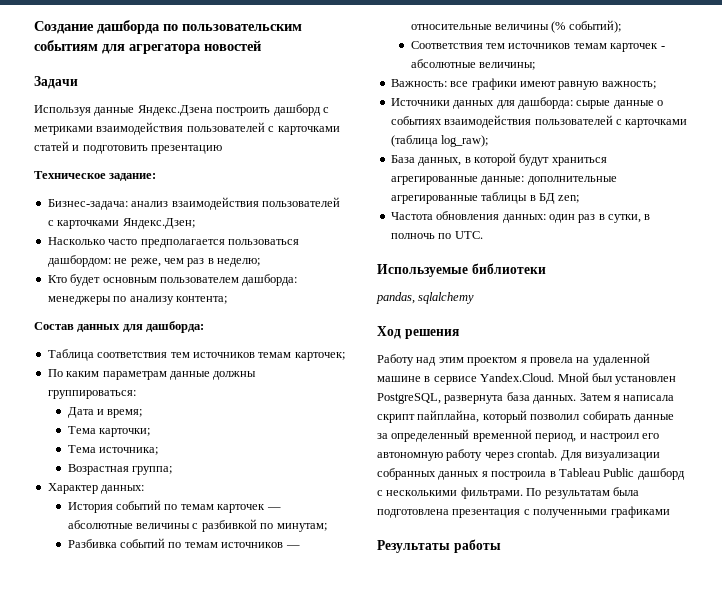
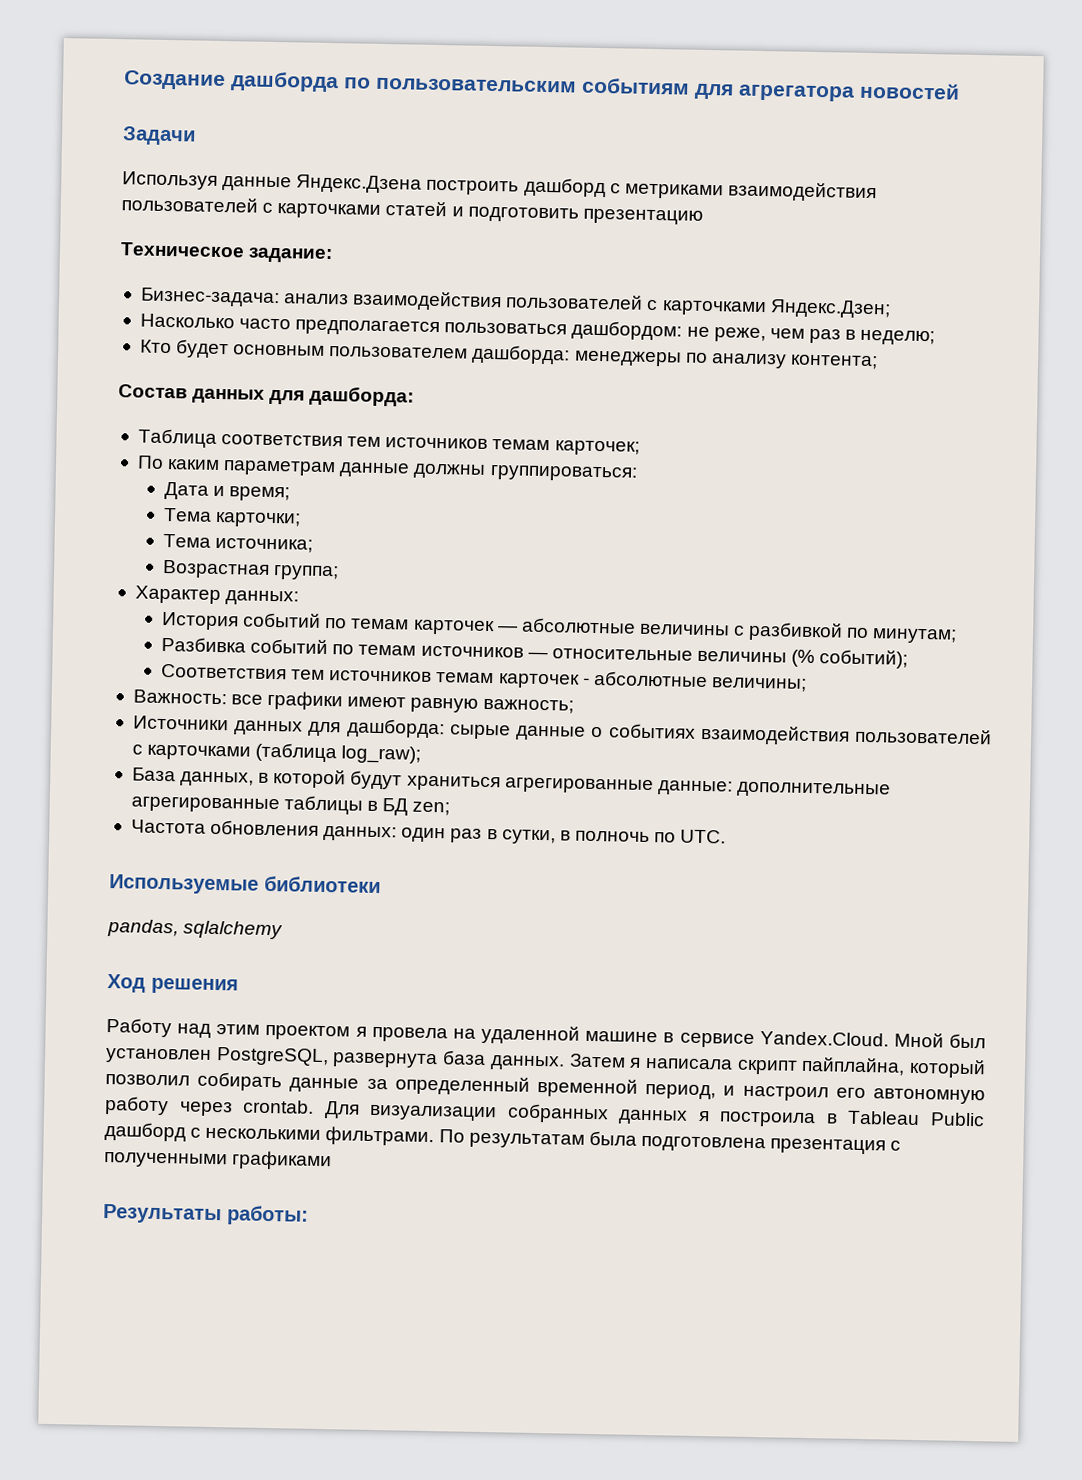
[453,539,501,553] работы -> [226,1205,309,1226] работы:

